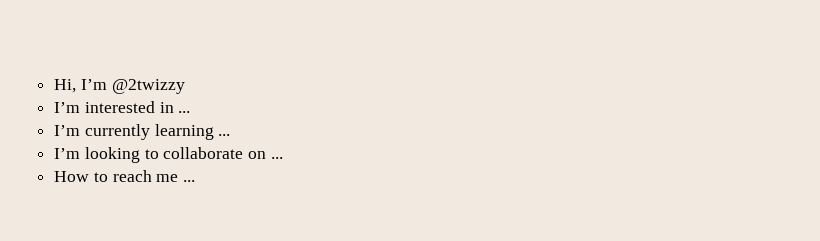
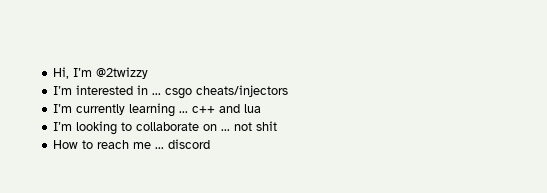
(191, 112) none -> [165,85,289,99] csgo cheats/injectors
(231, 135) none -> [192,104,262,113] c++ and lua
(283, 158) none -> [234,121,278,131] not shit
(196, 181) none -> [168,139,211,149] discord

